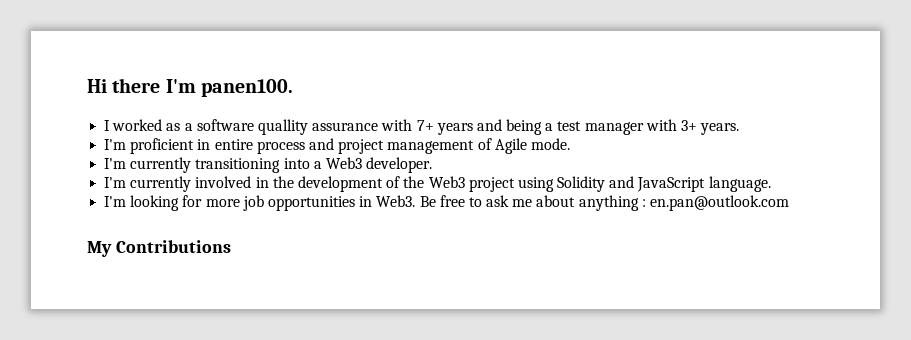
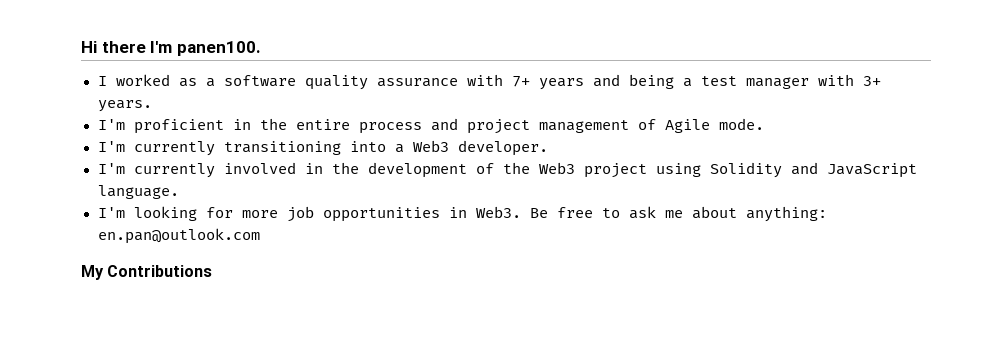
[257,119,308,135] quallity -> [304,75,368,90] quality
(211, 144) none -> [259,118,287,130] the
[578,195,646,211] anything : -> [745,206,827,222] anything:

